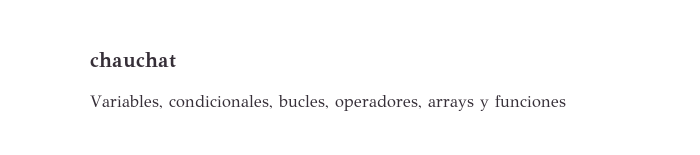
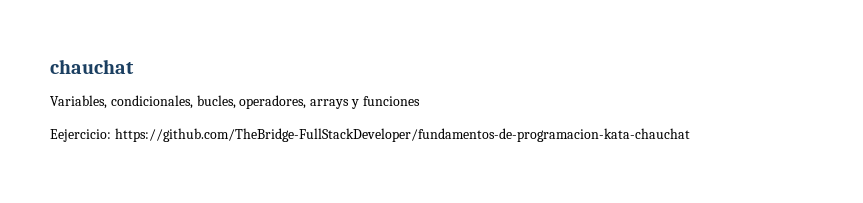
(566, 101) none -> [50,128,690,142] // Eejercicio: https://github.com/TheBridge-FullStackDeveloper/fundamentos-de-programacion-kata-chauchat

